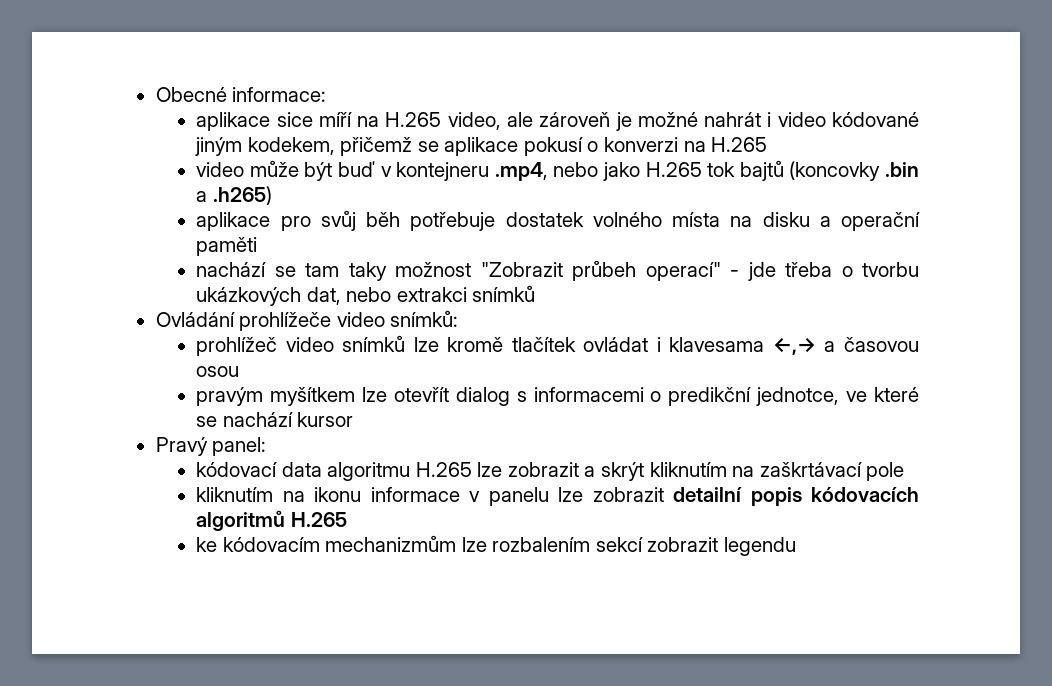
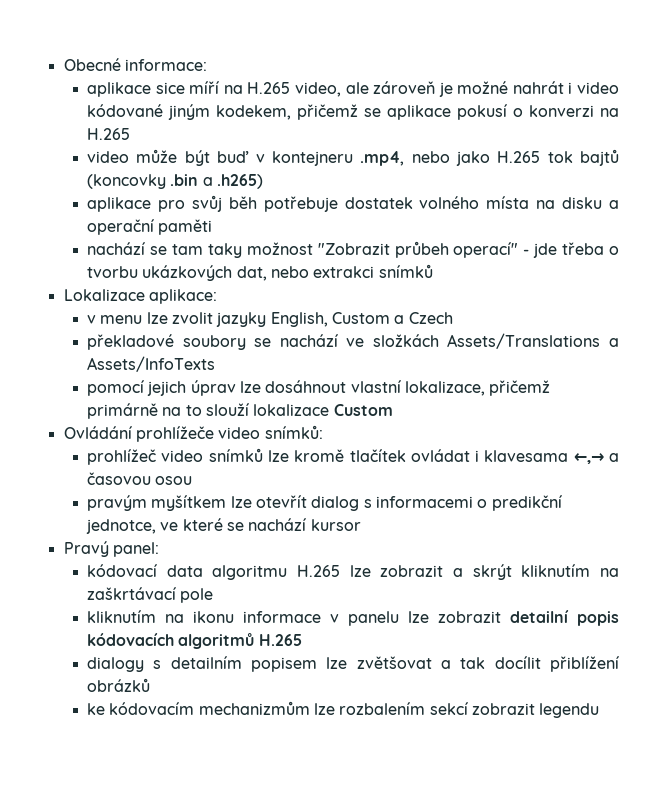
(536, 293) none -> [63,289,217,304] [87,312,453,327] [87,333,619,350] [87,356,216,372] [87,380,551,396] [87,403,393,419] // Lokalizace aplikace: // v menu lze zvolit jazyky English, Custom a Czech // překladové soubory se nachází ve složkách Assets/Translations a Assets/InfoTexts // pomocí jejich úprav lze dosáhnout vlastní lokalizace, přičemž primárně na to slouží lokalizace Custom
(347, 519) none -> [87,656,619,672] [87,678,151,692] // dialogy s detailním popisem lze zvětšovat a tak docílit přiblížení obrázků

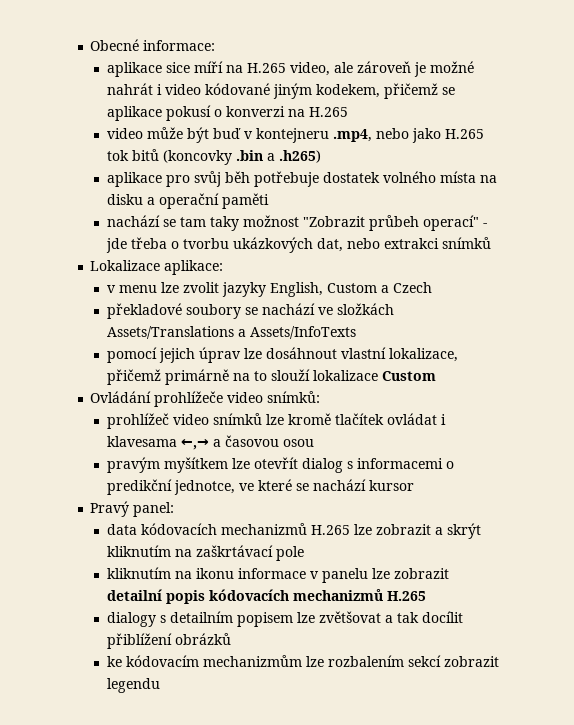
[580,149,620,166] bajtů -> [131,149,159,161] bitů
[87,564,288,580] kódovací data algoritmu -> [106,523,307,535] data kódovacích mechanizmů
[178,633,255,649] algoritmů -> [292,589,383,601] mechanizmů

